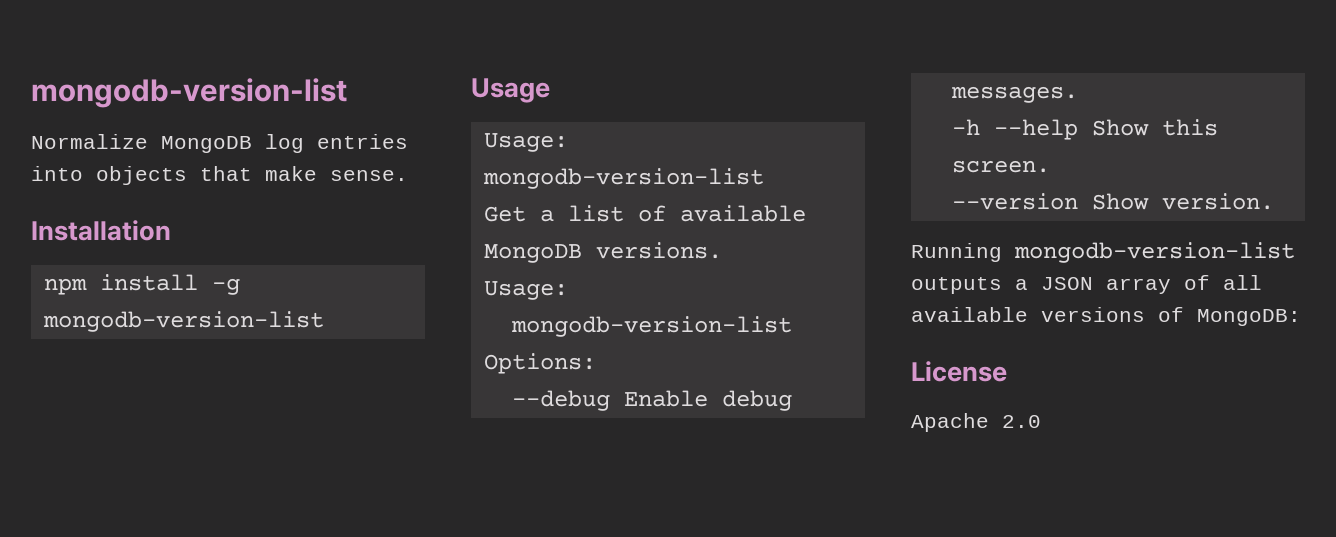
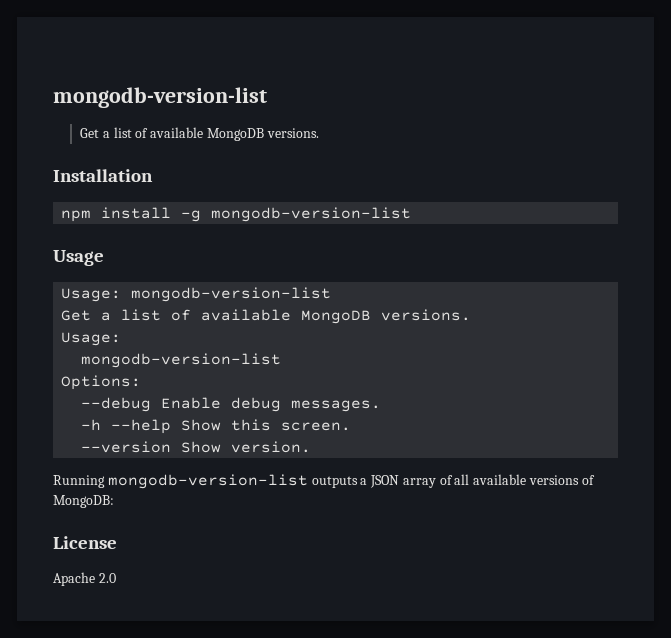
[31,78,347,108] [31,134,408,153] [31,166,408,185] mongodb-version-list // Normalize MongoDB log entries into objects that make sense. -> [53,87,267,108] [80,127,319,141] mongodb-version-list // Get a list of available MongoDB versions.

